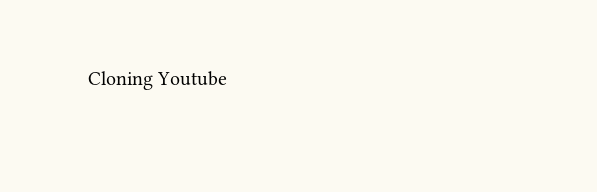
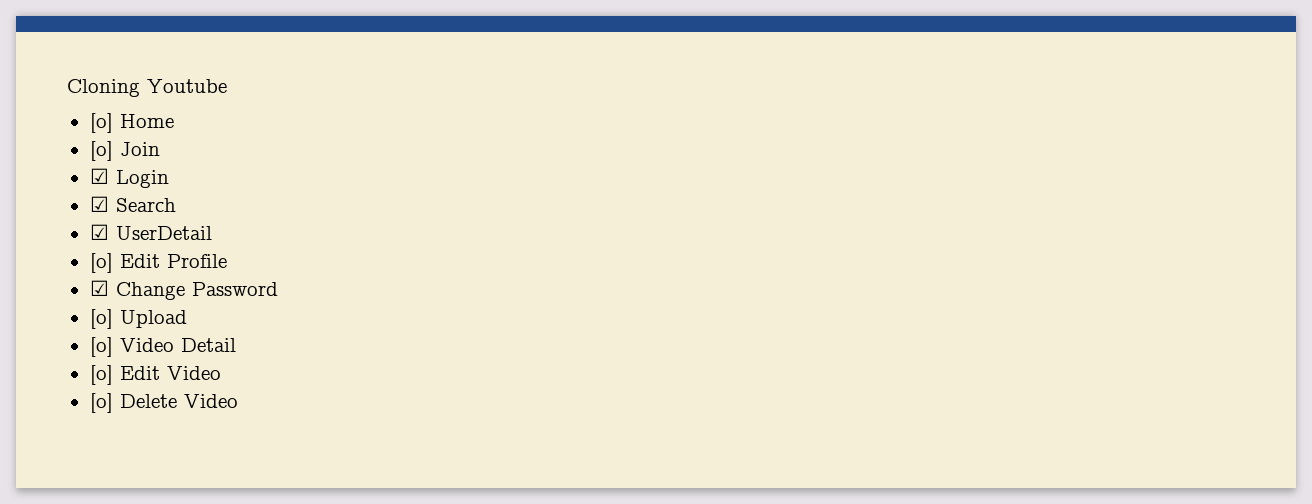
(228, 78) none -> [89,113,174,133] [89,141,160,161] [89,168,169,188] [89,196,176,212] [89,224,212,240] [89,253,227,273] [89,280,278,300] [89,309,187,329] [89,337,236,357] [89,365,221,385] [89,393,238,413] // [o] Home // [o] Join // ☑ Login // ☑ Search // ☑ UserDetail // [o] Edit Profile // ☑ Change Password // [o] Upload // [o] Video Detail // [o] Edit Video // [o] Delete Video

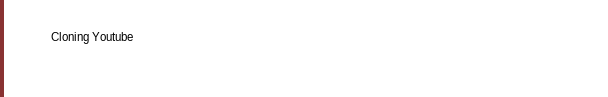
[89,113,174,133] [89,141,160,161] [89,168,169,188] [89,196,176,212] [89,224,212,240] [89,253,227,273] [89,280,278,300] [89,309,187,329] [89,337,236,357] [89,365,221,385] [89,393,238,413] // [o] Home // [o] Join // ☑ Login // ☑ Search // ☑ UserDetail // [o] Edit Profile // ☑ Change Password // [o] Upload // [o] Video Detail // [o] Edit Video // [o] Delete Video -> (134, 36) none

